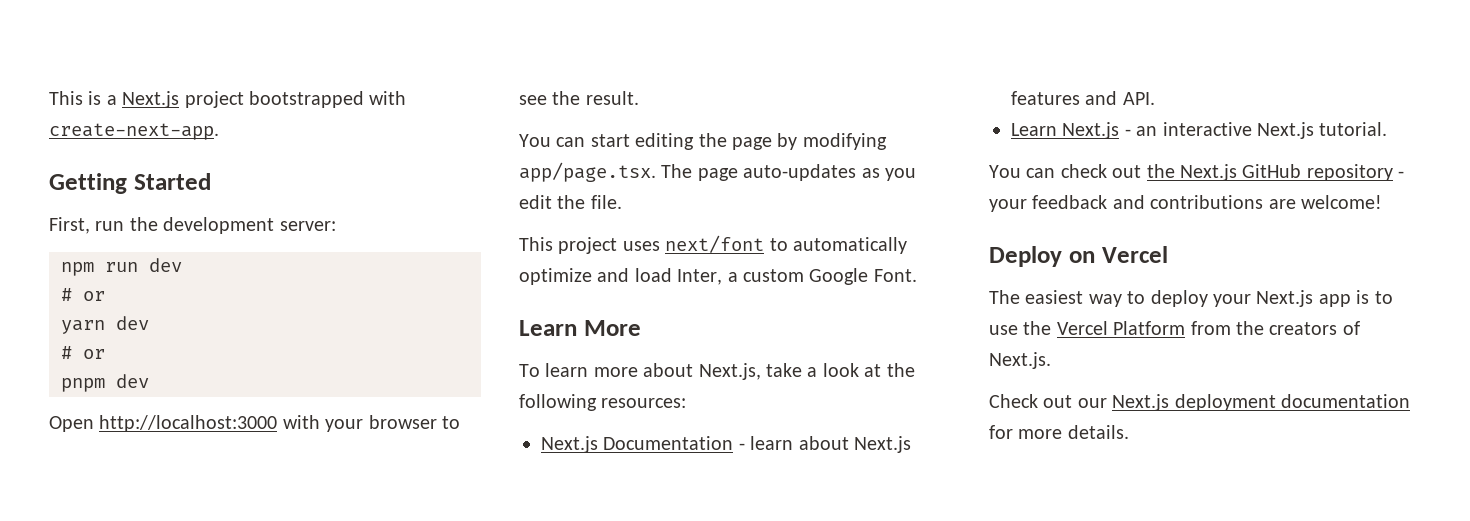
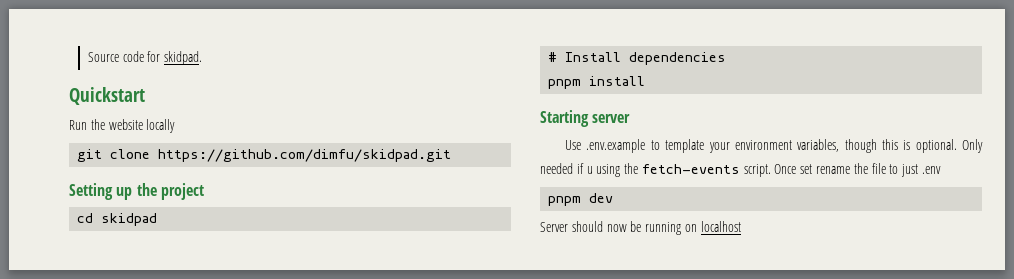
[49,91,407,108] [49,123,219,140] [49,173,211,194] [49,217,336,234] [61,258,182,276] [61,288,105,301] [61,316,149,334] [61,346,105,359] [61,374,149,392] [49,415,460,432] [519,91,639,105] [519,133,887,150] [519,162,916,182] [519,195,622,209] [519,235,907,254] [519,268,917,285] [519,320,641,336] [519,363,915,380] [519,394,687,411] [541,436,911,453] [1011,91,1155,105] [1011,122,1388,139] [989,164,1405,181] [989,195,1382,212] [989,246,1168,267] [989,290,1393,307] [989,321,1360,335] [989,352,1051,369] [989,394,1410,411] [989,425,1129,439] This is a Next.js project bootstrapped with create-next-app. // Getting Started // First, run the development server: // npm run dev // # or // yarn dev // # or // pnpm dev // Open http://localhost:3000 with your browser to see the result. // You can start editing the page by modifying app/page.tsx. The page auto-updates as you edit the file. // This project uses next/font to automatically optimize and load Inter, a custom Google Font. // Learn More // To learn more about Next.js, take a look at the following resources: // Next.js Documentation - learn about Next.js features and API. // Learn Next.js - an interactive Next.js tutorial. // You can check out the Next.js GitHub repository - your feedback and contributions are welcome! // Deploy on Vercel // The easiest way to deploy your Next.js app is to use the Vercel Platform from the creators of Next.js. // Check out our Next.js deployment documentation for more details. -> [87,51,203,65] [69,87,145,105] [69,119,176,133] [77,149,452,162] [69,183,204,200] [77,213,158,226] [548,52,727,65] [548,76,646,89] [540,110,631,127] [565,139,983,153] [540,163,941,177] [548,193,614,206] [540,221,741,235] Source code for skidpad. // Quickstart // Run the website locally // git clone https://github.com/dimfu/skidpad.git // Setting up the project // cd skidpad // # Install dependencies // pnpm install // Starting server // Use .env.example to template your environment variables, though this is optional. Only needed if u using the fetch-events script. Once set rename the file to just .env // pnpm dev // Server should now be running on localhost

